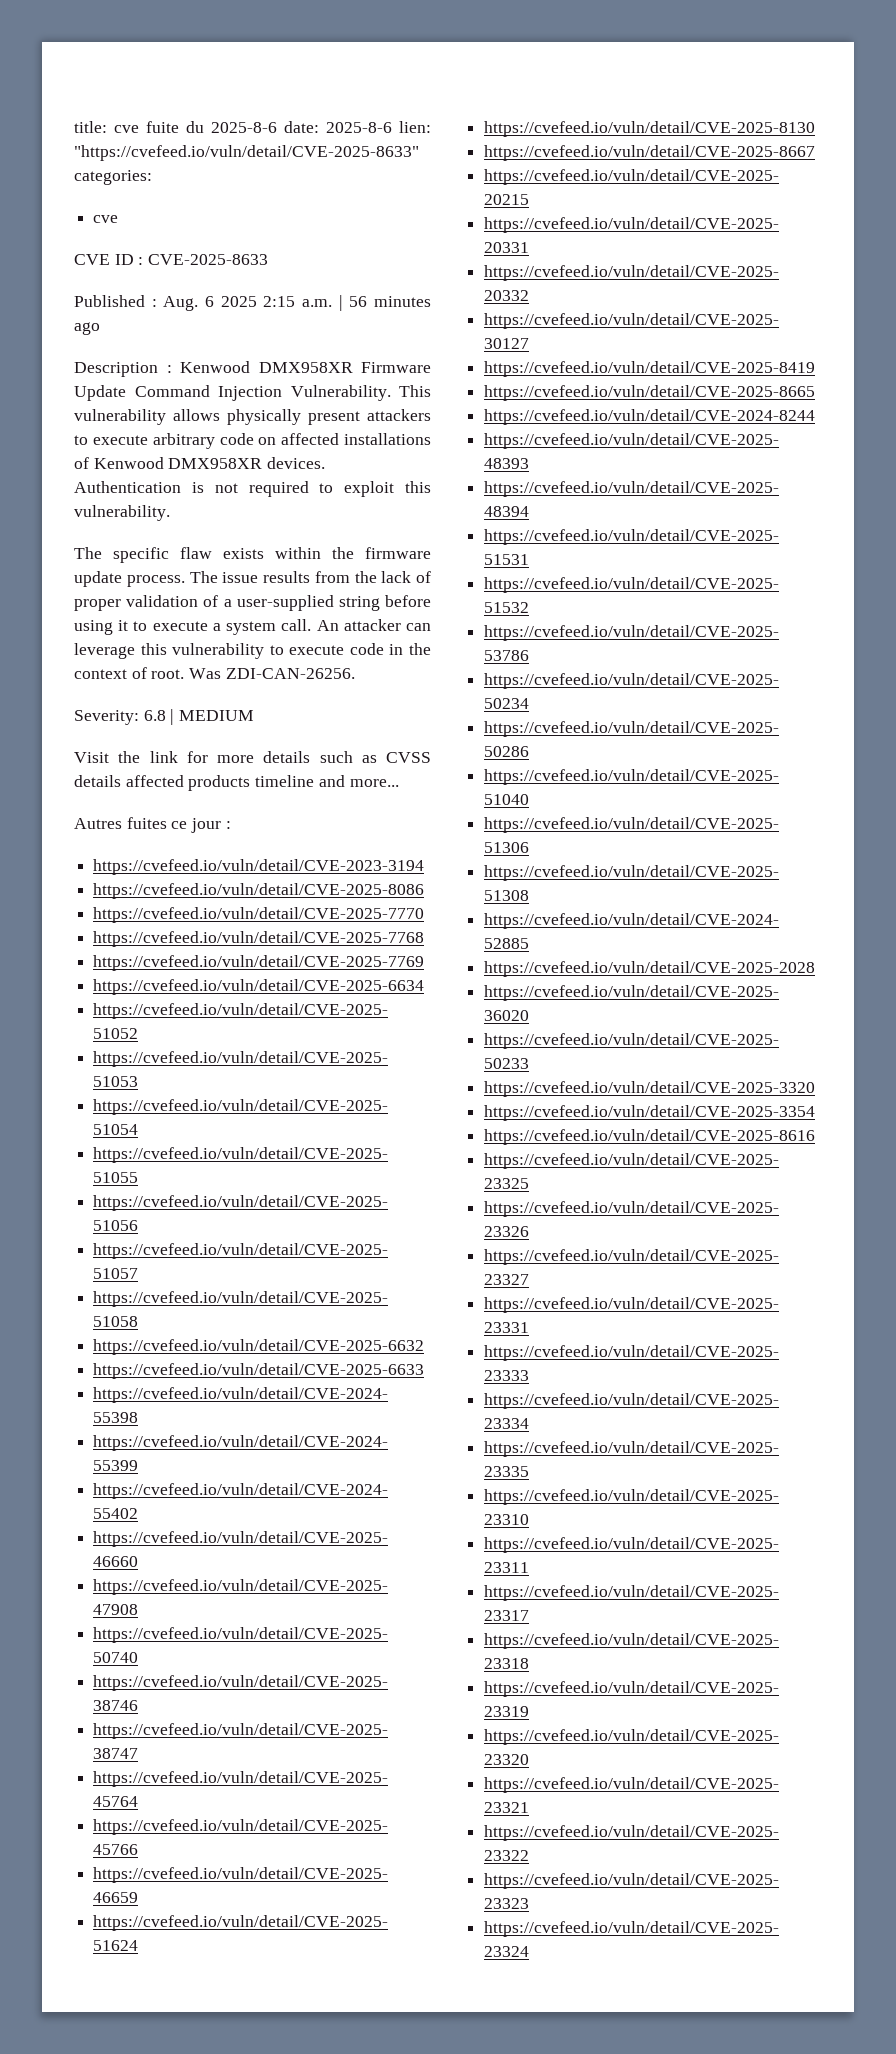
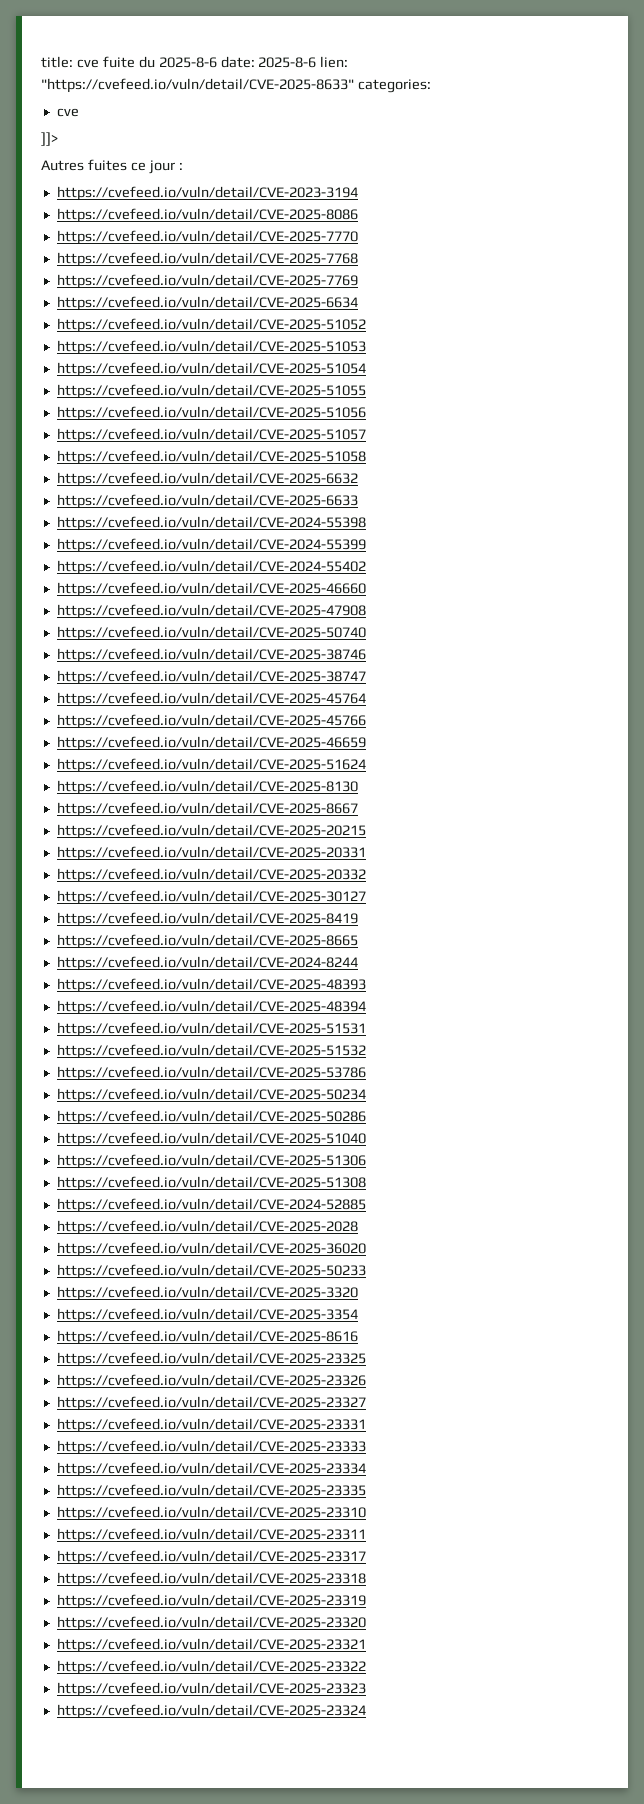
[74,254,269,265] [74,295,431,311] [74,322,100,335] [74,361,431,377] [74,385,431,401] [74,409,431,425] [74,433,431,449] [74,457,326,469] [74,481,431,497] [74,505,170,521] [74,547,431,563] [74,571,431,587] [74,595,431,611] [74,619,431,635] [74,643,431,659] [74,667,355,679] [74,709,255,725] [74,751,431,763] [74,775,399,791] CVE ID : CVE-2025-8633 // Published : Aug. 6 2025 2:15 a.m. | 56 minutes ago // Description : Kenwood DMX958XR Firmware Update Command Injection Vulnerability. This vulnerability allows physically present attackers to execute arbitrary code on affected installations of Kenwood DMX958XR devices. Authentication is not required to exploit this vulnerability. // The specific flaw exists within the firmware update process. The issue results from the lack of proper validation of a user-supplied string before using it to execute a system call. An attacker can leverage this vulnerability to execute code in the context of root. Was ZDI-CAN-26256. // Severity: 6.8 | MEDIUM // Visit the link for more details such as CVSS details affected products timeline and more... -> [41,132,58,146] ]]>

